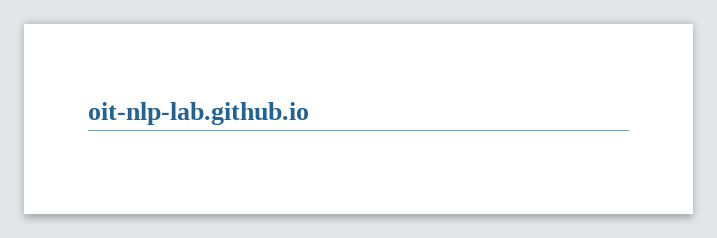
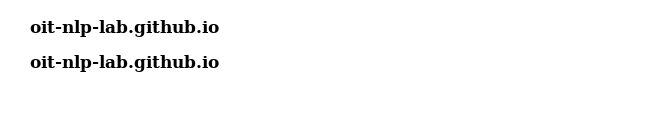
[88,102,309,125] oit-nlp-lab.github.io -> [30,20,219,37] [30,55,219,72] oit-nlp-lab.github.io // oit-nlp-lab.github.io

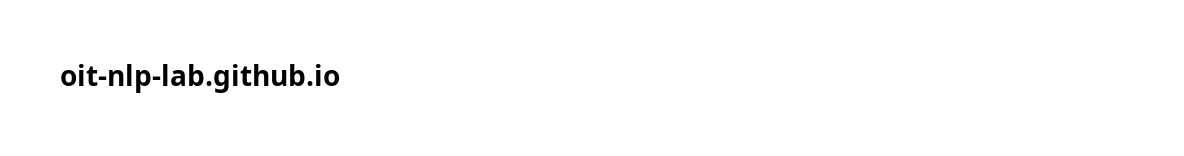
[30,20,219,37] [30,55,219,72] oit-nlp-lab.github.io // oit-nlp-lab.github.io -> [60,64,340,93] oit-nlp-lab.github.io

